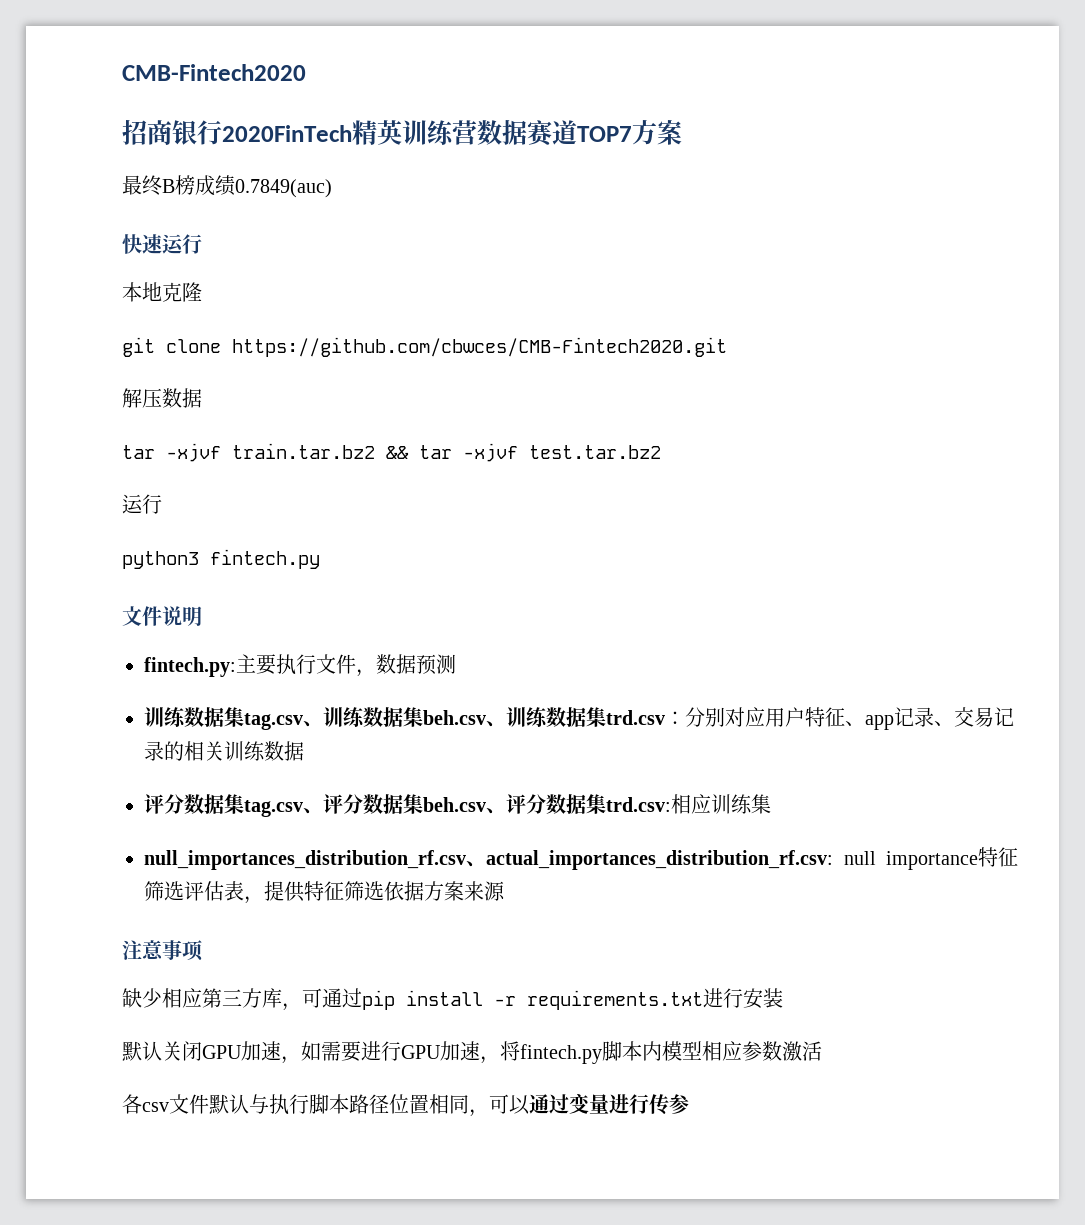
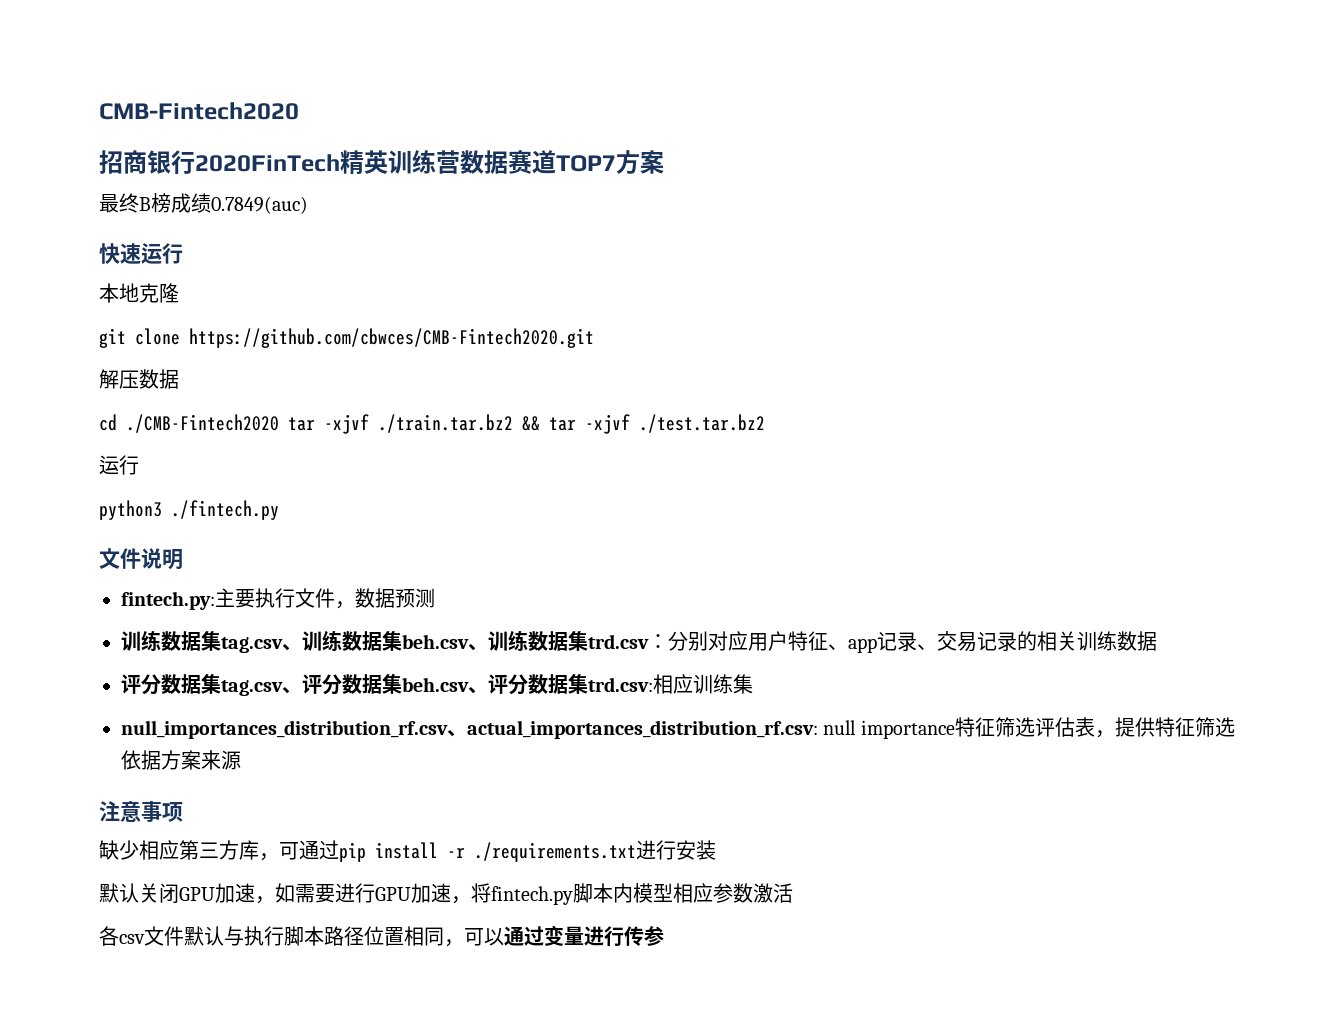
[122,443,375,462] tar -xjvf train.tar.bz2 -> [99,414,513,434] cd ./CMB-Fintech2020 tar -xjvf ./train.tar.bz2
[529,445,661,459] test.tar.bz2 -> [639,414,765,433] ./test.tar.bz2
[210,549,320,569] fintech.py -> [171,500,279,520] ./fintech.py
[527,990,703,1010] requirements.txt -> [474,842,636,862] ./requirements.txt

